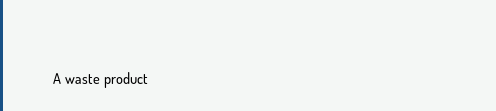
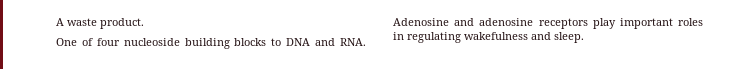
[103,72,148,88] product -> [100,18,144,29] [56,38,366,49] [393,18,703,29] [393,32,584,43] product. // One of four nucleoside building blocks to DNA and RNA. Adenosine and adenosine receptors play important roles in regulating wakefulness and sleep.

